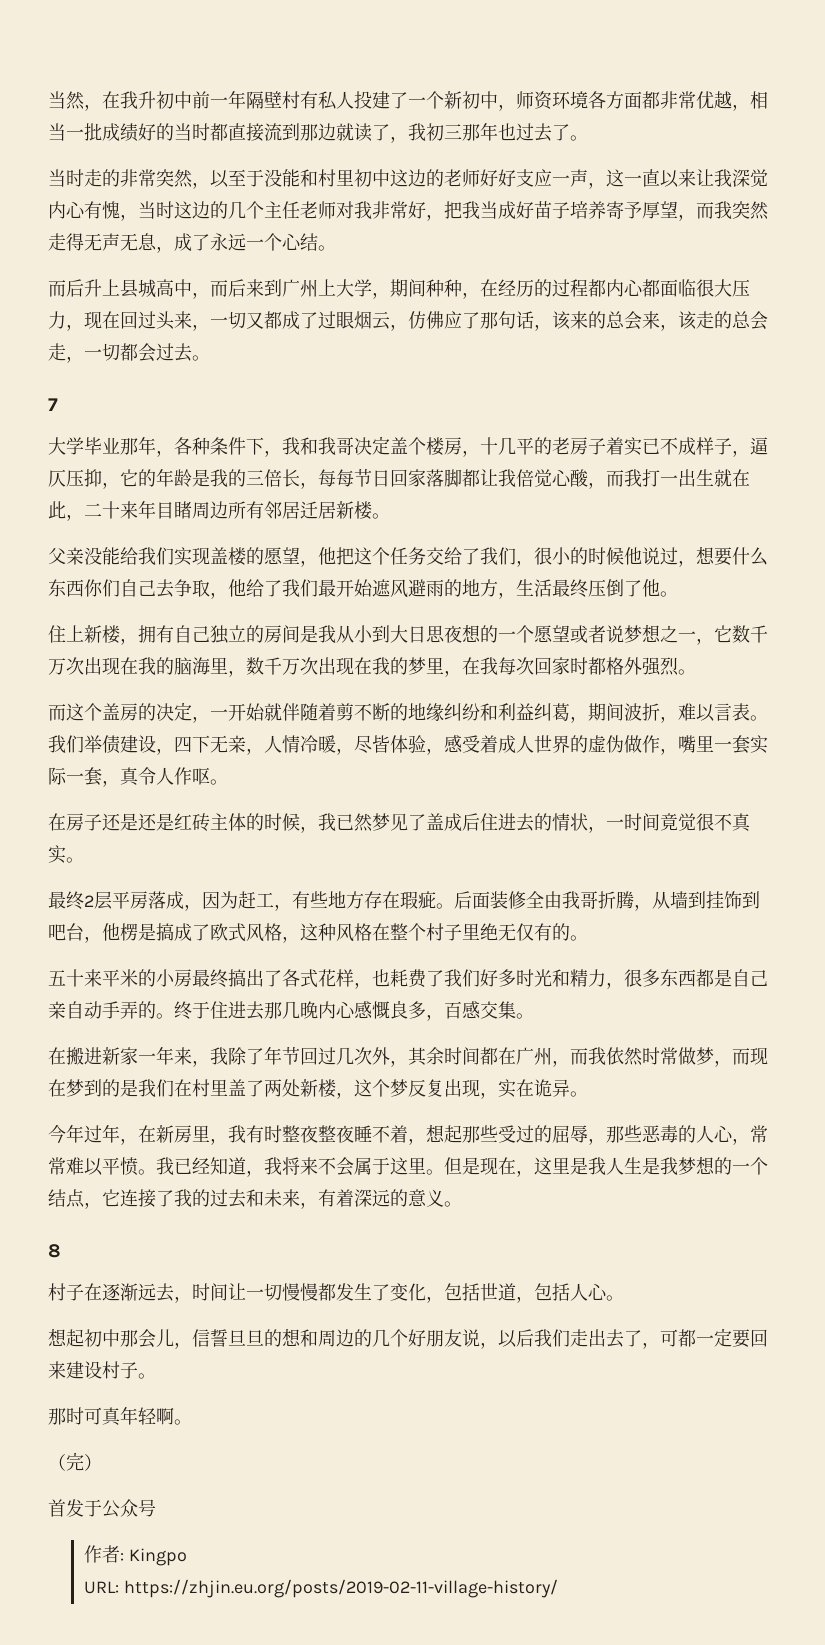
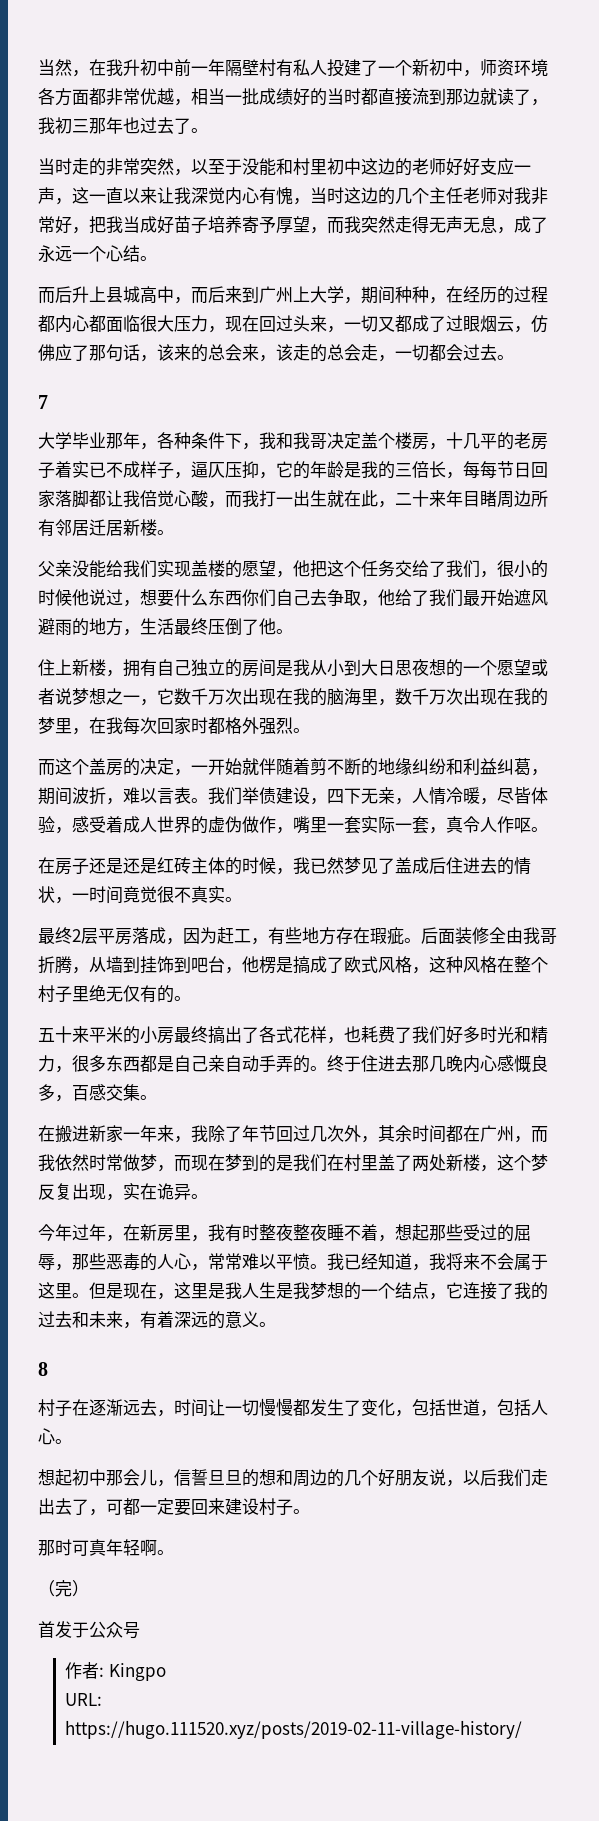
[123,1579,558,1598] https://zhjin.eu.org/posts/2019-02-11-village-history/ -> [65,1720,523,1739] https://hugo.111520.xyz/posts/2019-02-11-village-history/

